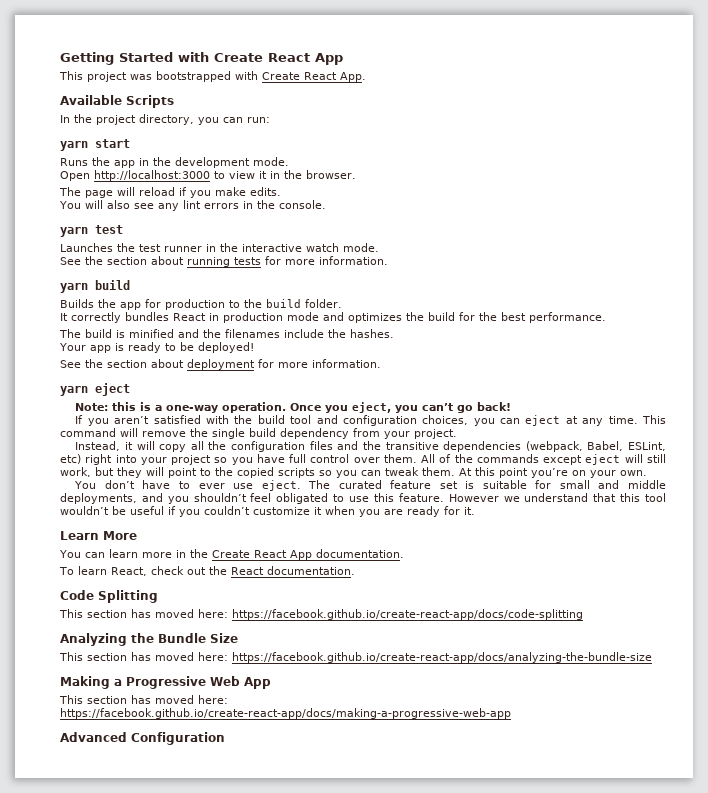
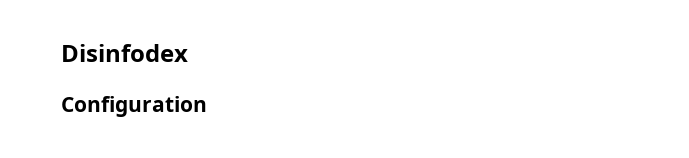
[60,52,343,65] [59,71,366,82] [60,95,174,108] [60,114,270,125] [60,139,130,151] [60,157,289,168] [60,170,356,181] [59,187,281,198] [59,200,326,211] [60,225,123,237] [60,243,379,252] [60,256,388,267] [60,280,130,293] [60,299,342,310] [60,312,606,323] [59,329,394,338] [59,342,254,353] [60,359,381,370] [60,383,130,396] [75,402,512,413] [75,415,667,426] [60,428,457,439] [75,441,667,452] [60,454,666,465] [60,467,647,478] [74,480,667,491] [60,493,667,504] [60,506,475,517] [60,531,137,540] [59,549,404,560] [59,566,355,576] [60,590,158,603] [59,609,583,620] [60,633,238,646] [59,652,652,663] [60,676,271,689] [59,695,228,704] [60,708,511,719] [60,732,127,742] Getting Started with Create React App // This project was bootstrapped with Create React App. // Available Scripts // In the project directory, you can run: // yarn start // Runs the app in the development mode. // Open http://localhost:3000 to view it in the browser. // The page will reload if you make edits. // You will also see any lint errors in the console. // yarn test // Launches the test runner in the interactive watch mode. // See the section about running tests for more information. // yarn build // Builds the app for production to the build folder. // It correctly bundles React in production mode and optimizes the build for the best performance. // The build is minified and the filenames include the hashes. // Your app is ready to be deployed! // See the section about deployment for more information. // yarn eject // Note: this is a one-way operation. Once you eject, you can’t go back! // If you aren’t satisfied with the build tool and configuration choices, you can eject at any time. This command will remove the single build dependency from your project. // Instead, it will copy all the configuration files and the transitive dependencies (webpack, Babel, ESLint, etc) right into your project so you have full control over them. All of the commands except eject will still work, but they will point to the copied scripts so you can tweak them. At this point you’re on your own. // You don’t have to ever use eject. The curated feature set is suitable for small and middle deployments, and you shouldn’t feel obligated to use this feature. However we understand that this tool wouldn’t be useful if you couldn’t customize it when you are ready for it. // Learn More // You can learn more in the Create React App documentation. // To learn React, check out the React documentation. // Code Splitting // This section has moved here: https://facebook.github.io/create-react-app/docs/code-splitting // Analyzing the Bundle Size // This section has moved here: https://facebook.github.io/create-react-app/docs/analyzing-the-bundle-size // Making a Progressive Web App // This section has moved here: https://facebook.github.io/create-react-app/docs/making-a-progressive-web-app // Advanced -> [61,44,188,62] Disinfodex //

